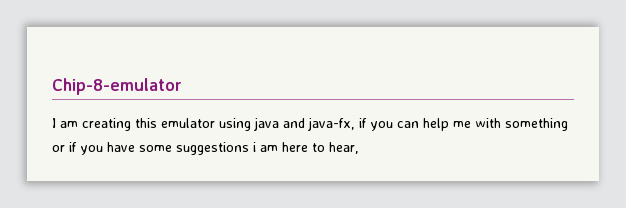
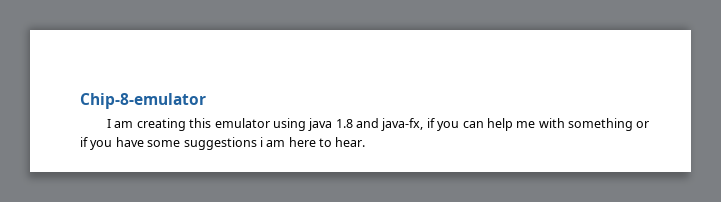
(279, 124) none -> [335,119,353,128] 1.8
[329,142,359,154] hear, -> [335,137,366,147] hear.

